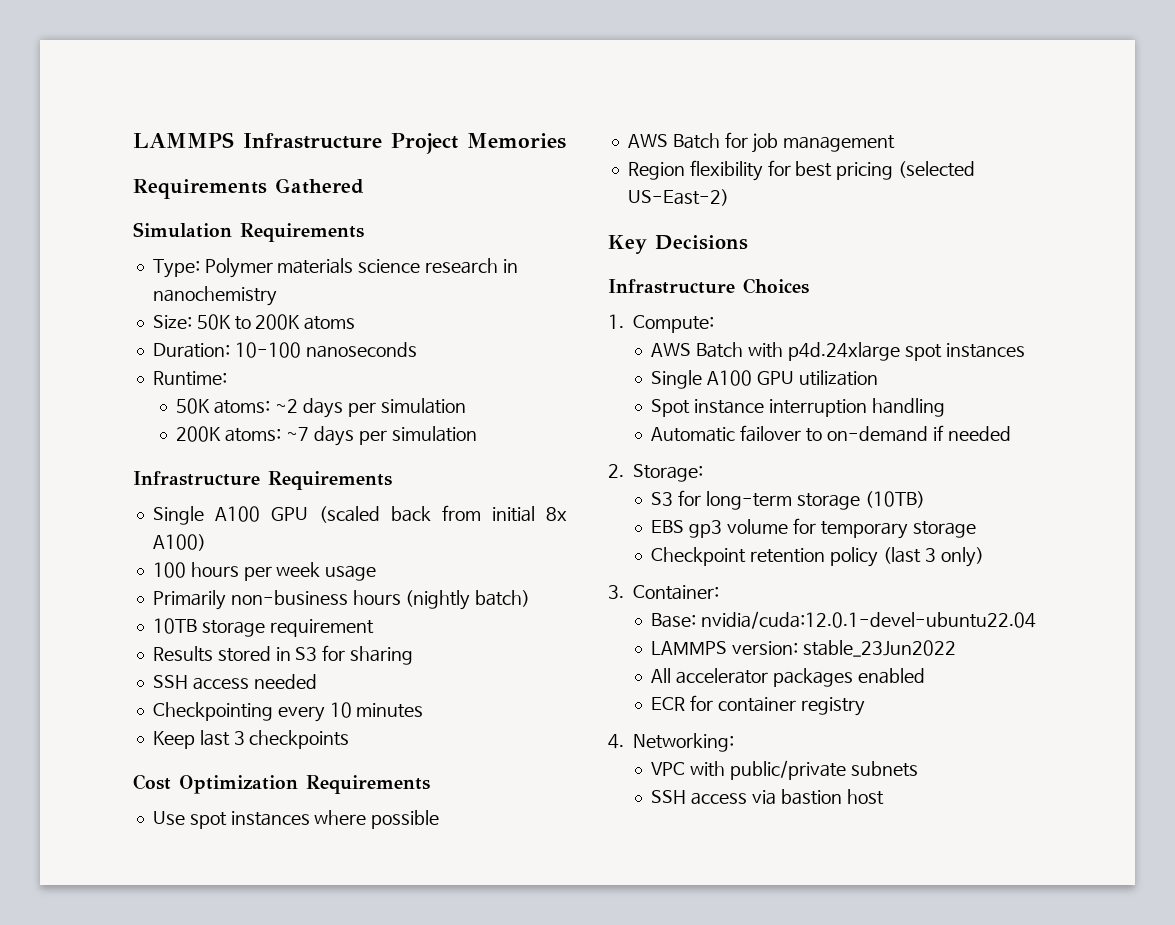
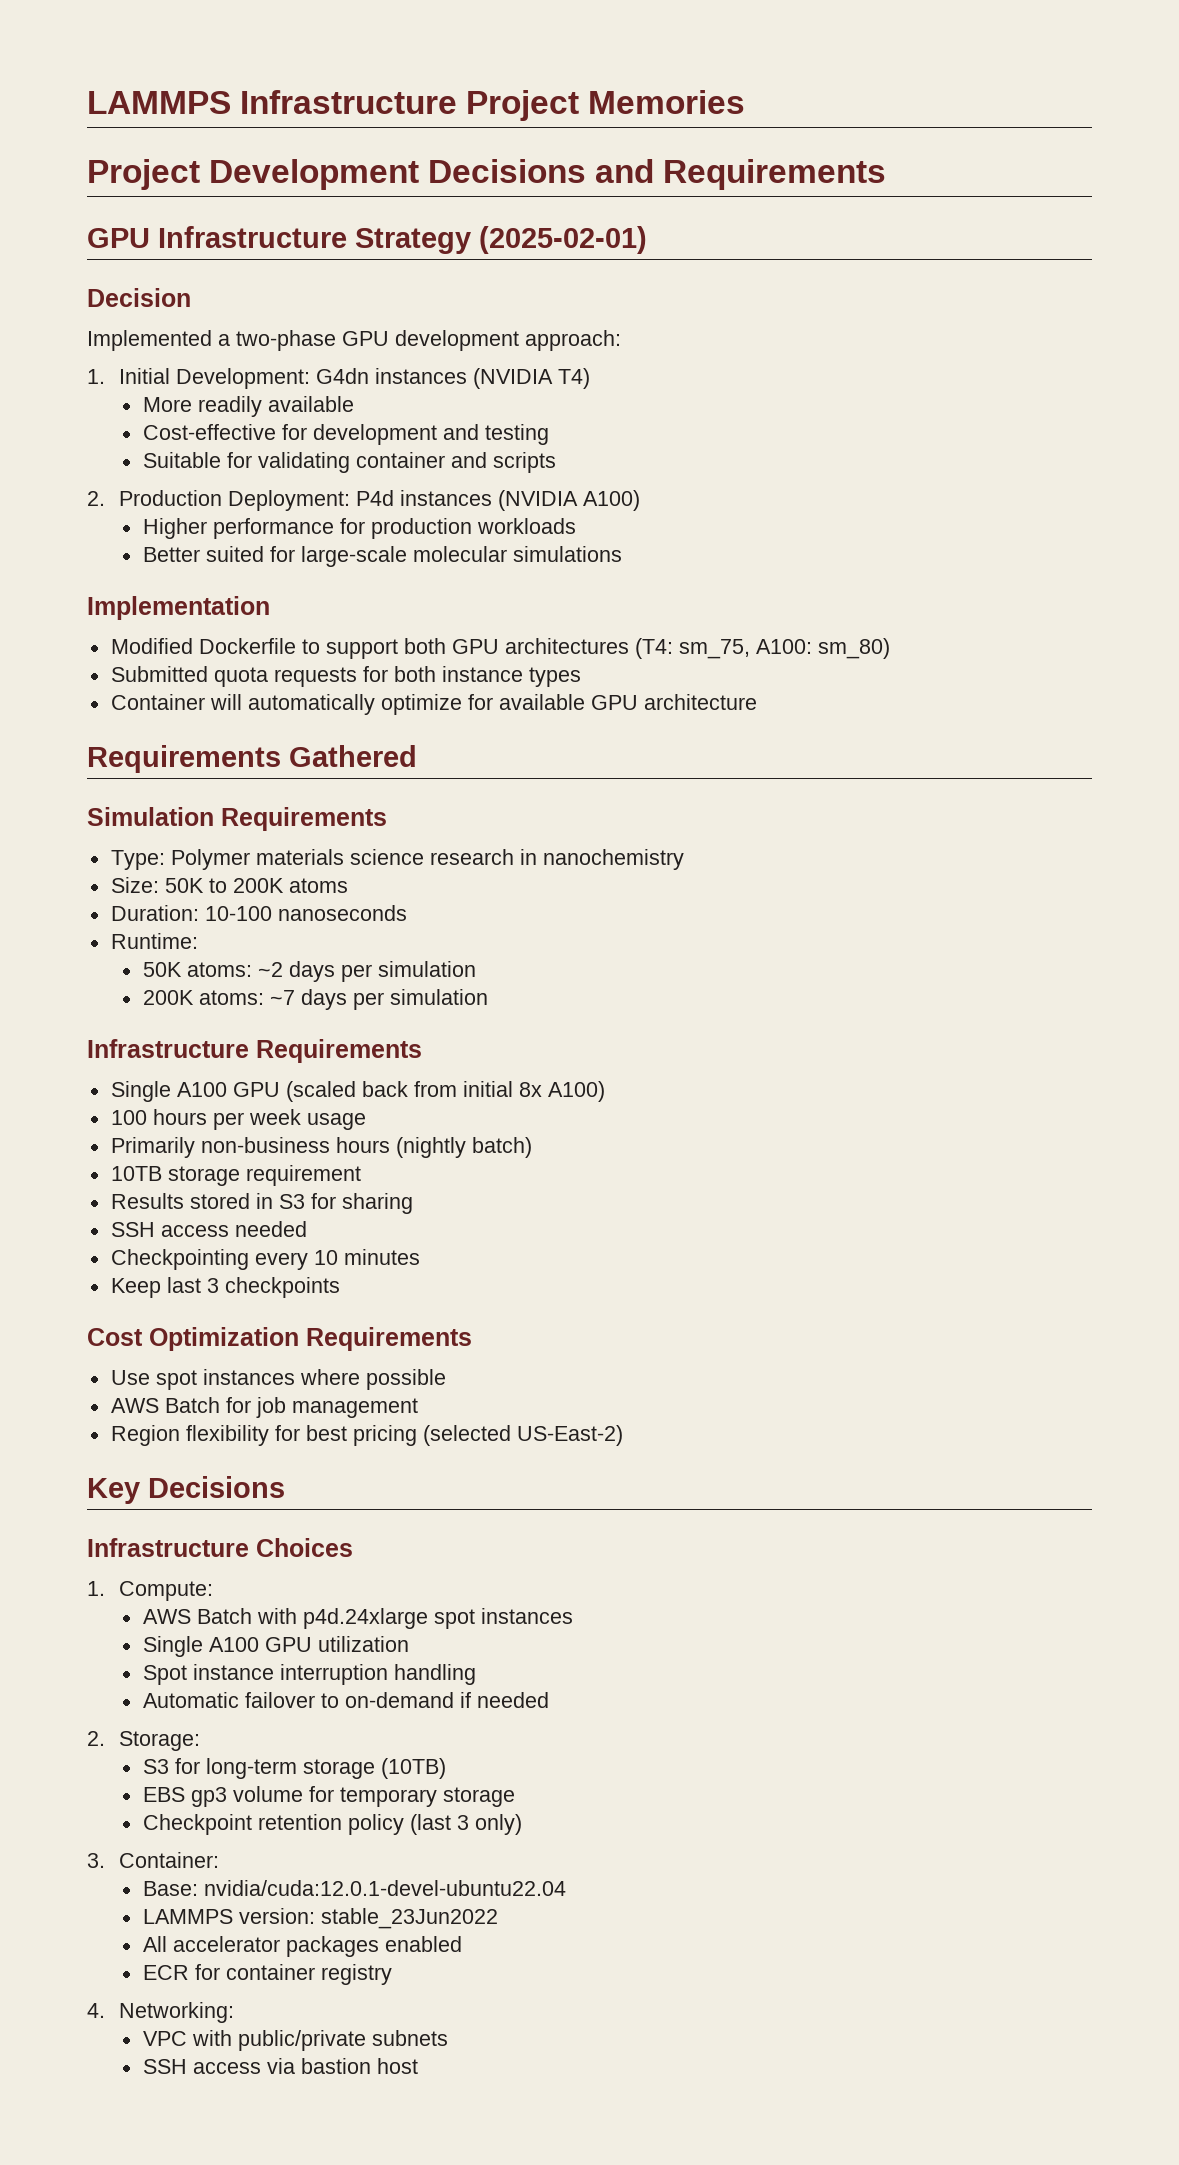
(566, 141) none -> [87,159,887,190] [87,226,647,254] [87,288,191,307] [87,330,621,351] [87,368,591,389] [142,396,354,417] [142,424,549,445] [142,452,556,473] [87,490,641,511] [142,518,576,539] [142,546,622,567] [87,596,270,620] [110,638,890,659] [110,666,581,687] [110,694,757,715] // Project Development Decisions and Requirements // GPU Infrastructure Strategy (2025-02-01) // Decision // Implemented a two-phase GPU development approach: // 1. Initial Development: G4dn instances (NVIDIA T4) // More readily available // Cost-effective for development and testing // Suitable for validating container and scripts // 2. Production Deployment: P4d instances (NVIDIA A100) // Higher performance for production workloads // Better suited for large-scale molecular simulations // Implementation // Modified Dockerfile to support both GPU architectures (T4: sm_75, A100: sm_80) // Submitted quota requests for both instance types // Container will automatically optimize for available GPU architecture

